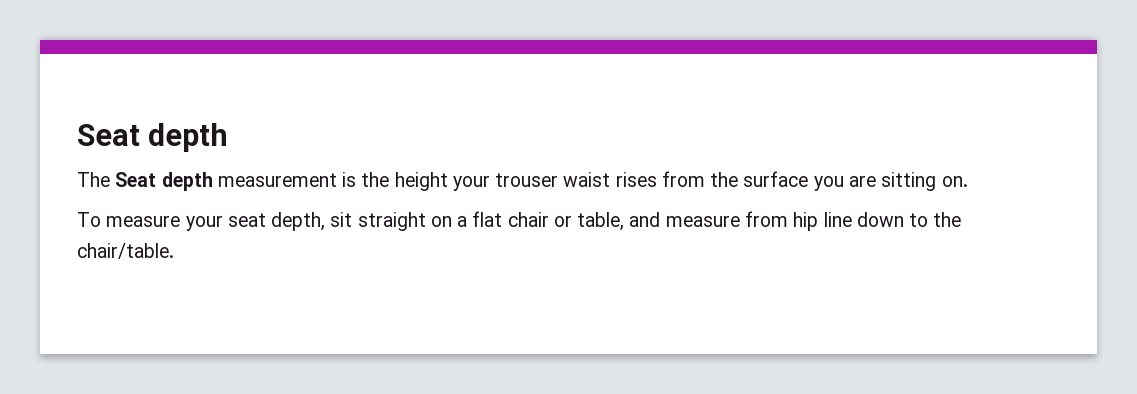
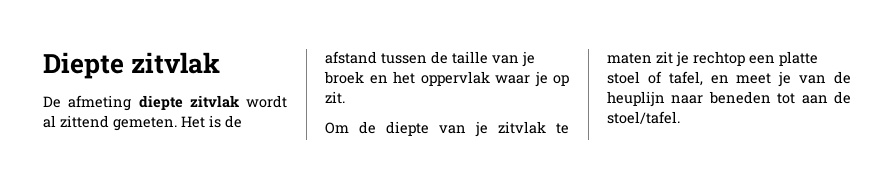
[77,123,229,152] [77,171,968,191] [77,211,962,231] [77,243,174,259] Seat depth // The Seat depth measurement is the height your trouser waist rises from the surface you are sitting on. // To measure your seat depth, sit straight on a flat chair or table, and measure from hip line down to the chair/table. -> [43,52,221,79] [43,95,287,111] [43,115,242,131] [325,51,535,67] [324,71,569,87] [325,91,345,104] [325,121,569,137] [607,51,818,67] [607,71,851,87] [607,91,851,107] [607,111,680,124] Diepte zitvlak // De afmeting diepte zitvlak wordt al zittend gemeten. Het is de afstand tussen de taille van je broek en het oppervlak waar je op zit. // Om de diepte van je zitvlak te maten zit je rechtop een platte stoel of tafel, en meet je van de heuplijn naar beneden tot aan de stoel/tafel.

